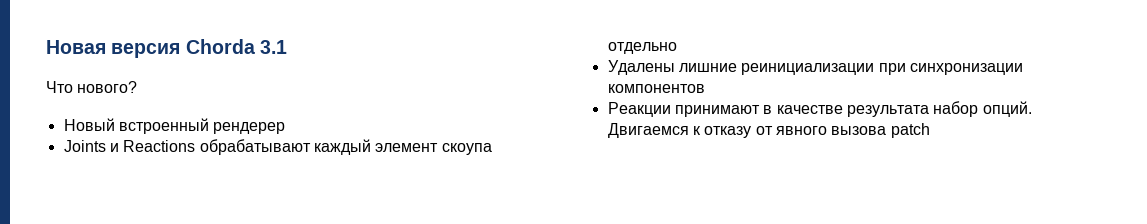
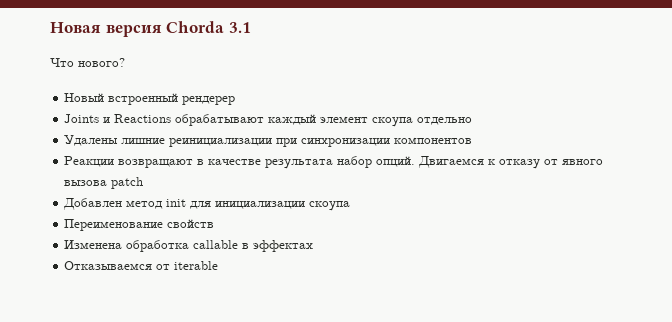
[674,105,760,117] принимают -> [118,159,194,168] возвращают
(930, 130) none -> [63,198,351,211] [64,219,215,231] [64,240,314,252] [64,261,219,270] // Добавлен метод init для инициализации скоупа // Переименование свойств // Изменена обработка callable в эффектах // Отказываемся от iterable

